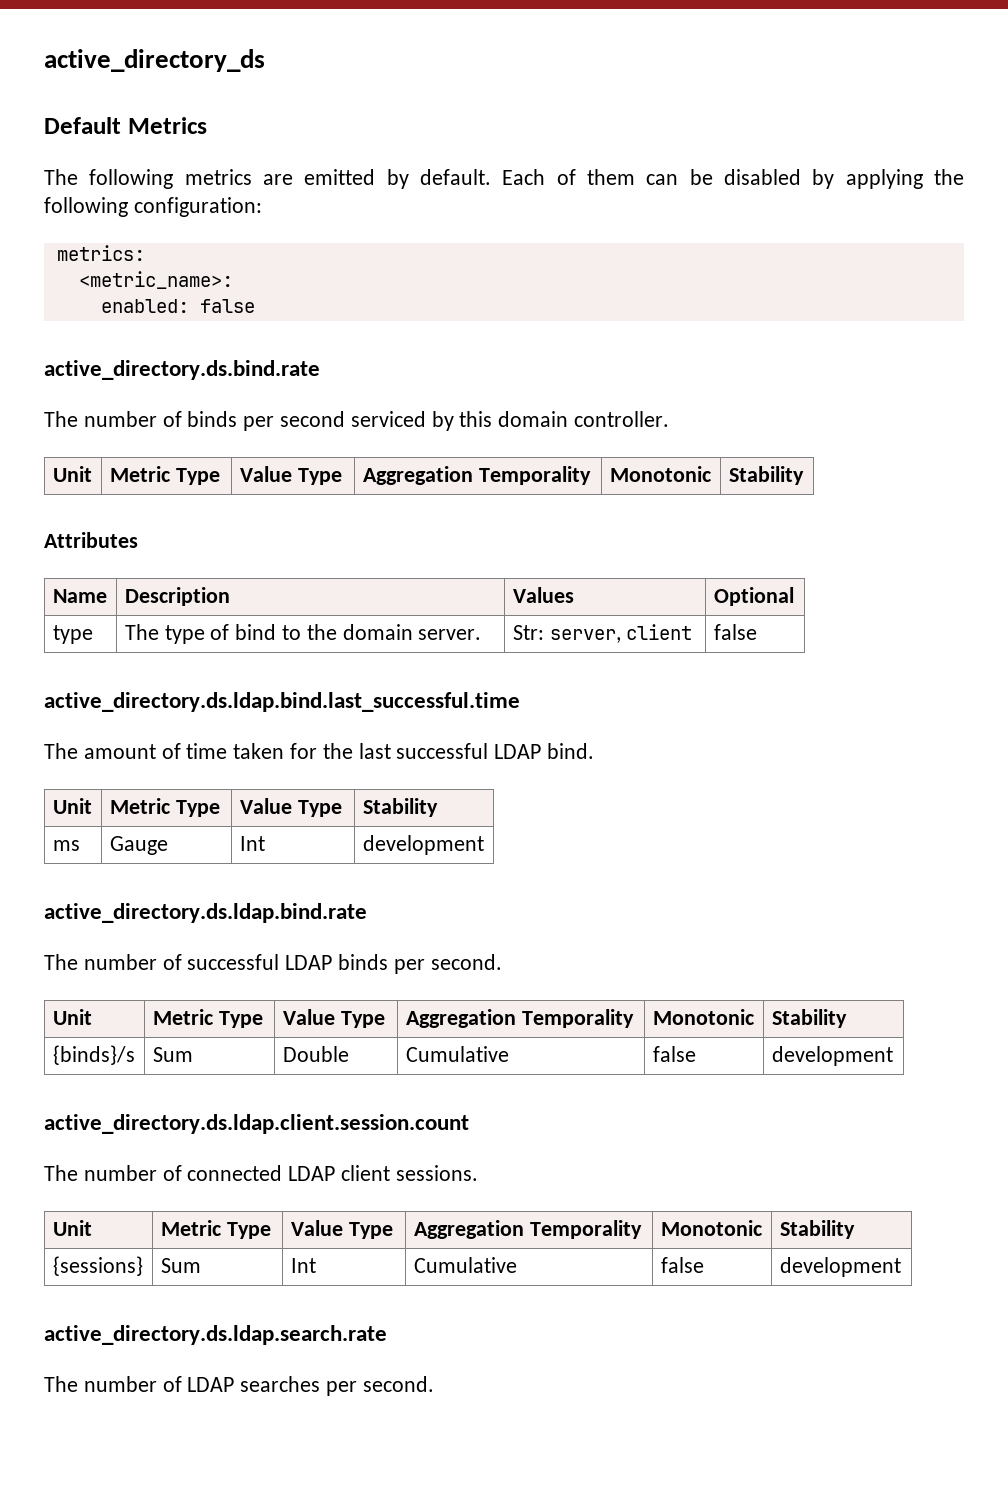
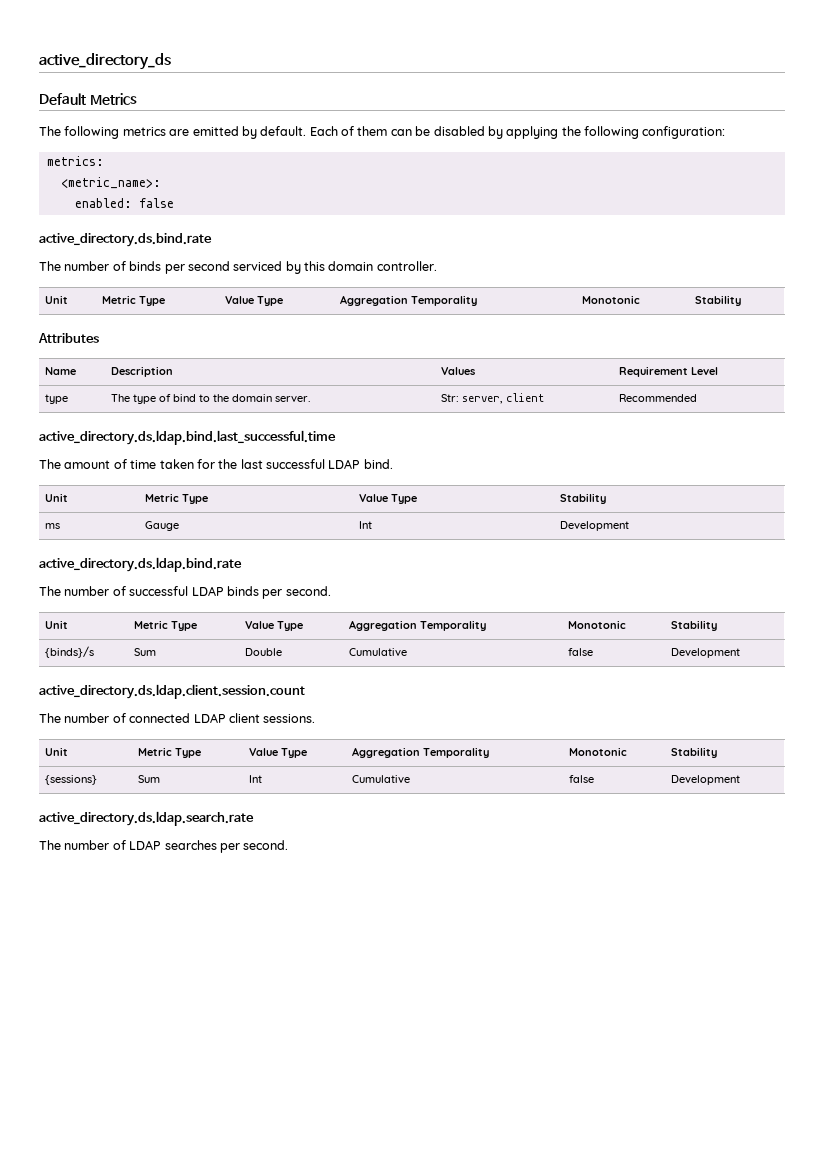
[713,587,794,606] Optional -> [618,366,718,377] Requirement Level
[713,624,757,640] false -> [618,394,697,402] Recommended
[362,835,484,855] development -> [559,521,629,531] Development
[771,1046,893,1066] development -> [670,648,740,658] Development
[779,1257,901,1277] development -> [670,775,740,785] Development

